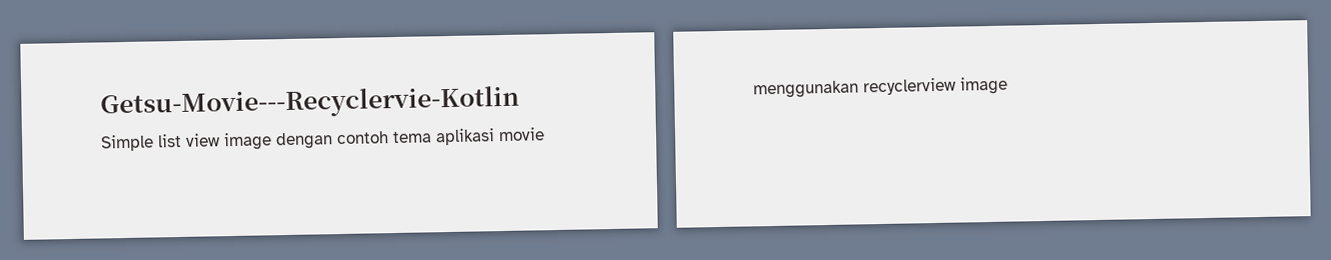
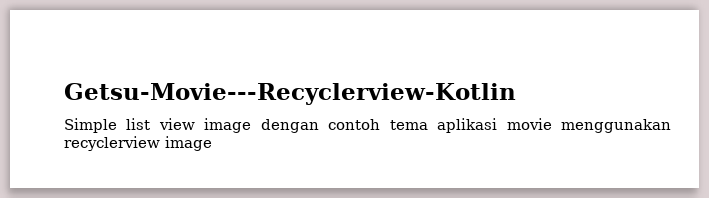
[100,85,520,121] Getsu-Movie---Recyclervie-Kotlin -> [64,83,516,105] Getsu-Movie---Recyclerview-Kotlin

